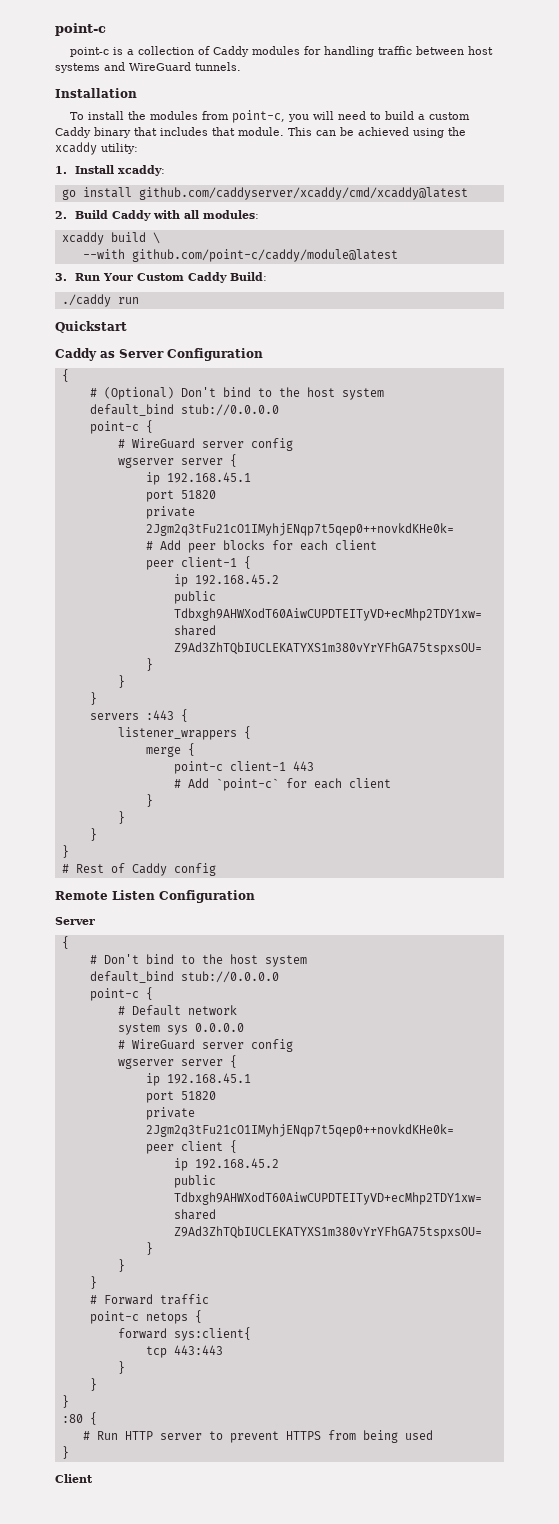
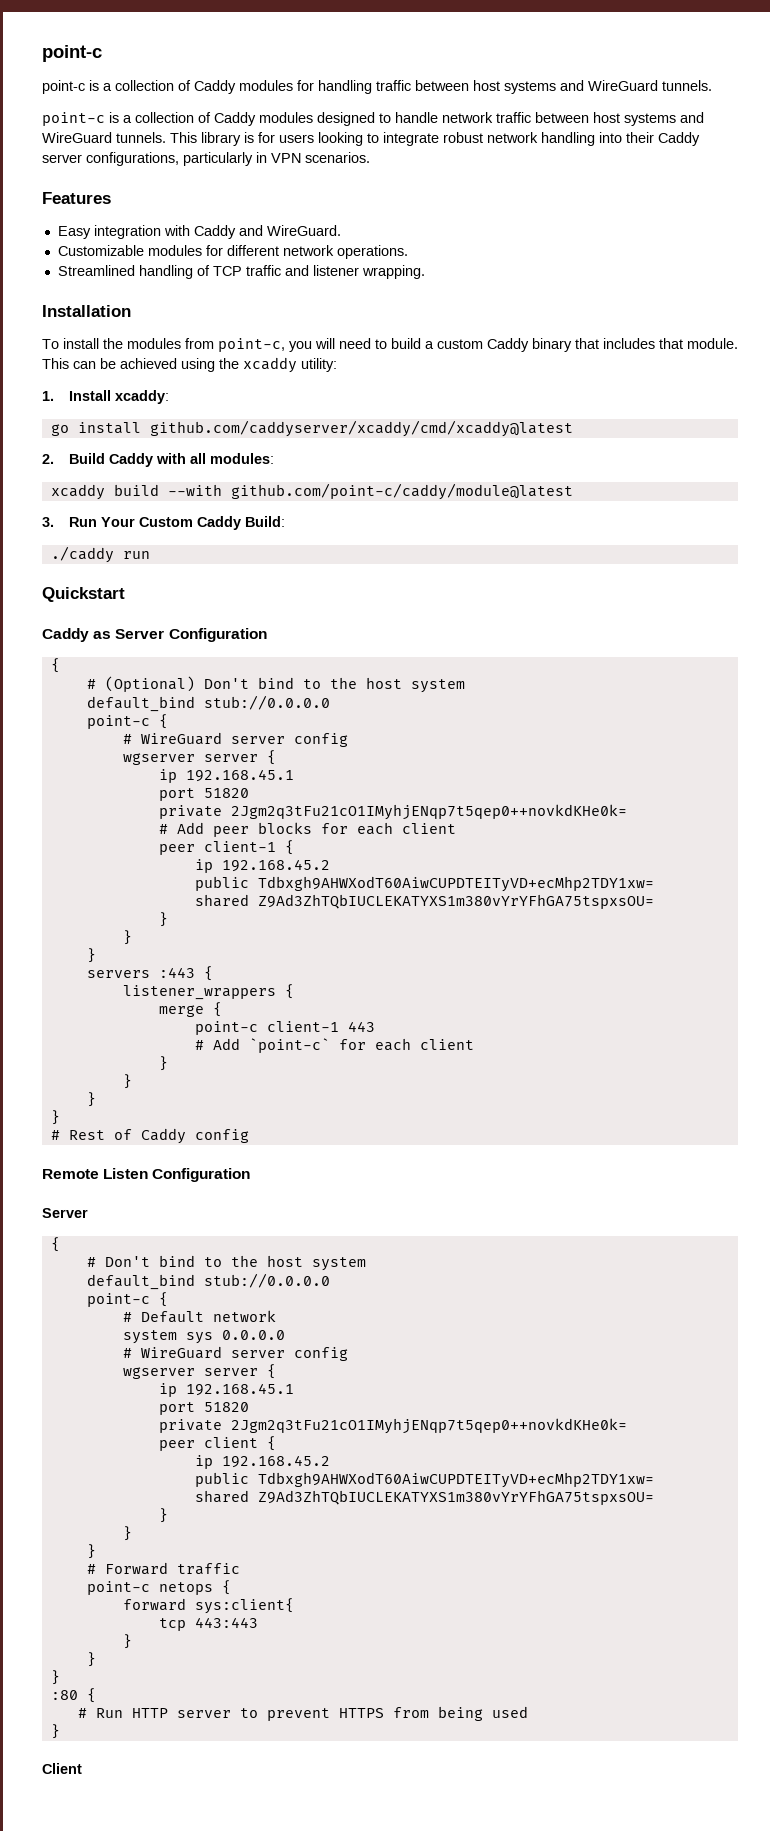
(241, 66) none -> [42,112,704,126] [42,132,700,146] [42,152,370,166] [42,192,111,204] [57,225,341,239] [57,245,408,259] [57,265,425,279] // point-c is a collection of Caddy modules designed to handle network traffic between host systems and WireGuard tunnels. This library is for users looking to integrate robust network handling into their Caddy server configurations, particularly in VPN scenarios. // Features // Easy integration with Caddy and WireGuard. // Customizable modules for different network operations. // Streamlined handling of TCP traffic and listener wrapping.
[152,232,160,244] \ // -> (159, 490) none

